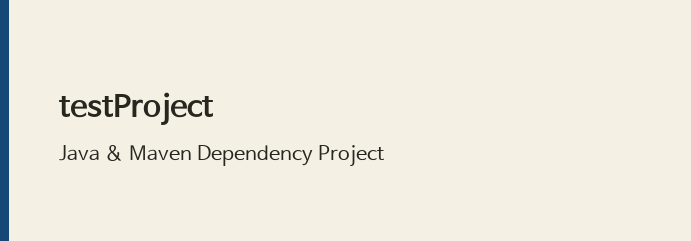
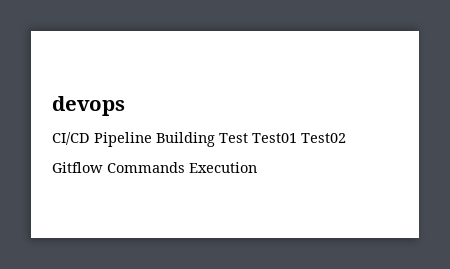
[59,92,213,126] [59,145,385,167] testProject // Java & Maven Dependency Project -> [52,96,125,116] [52,132,346,147] [52,162,257,173] devops // CI/CD Pipeline Building Test Test01 Test02 // Gitflow Commands Execution

